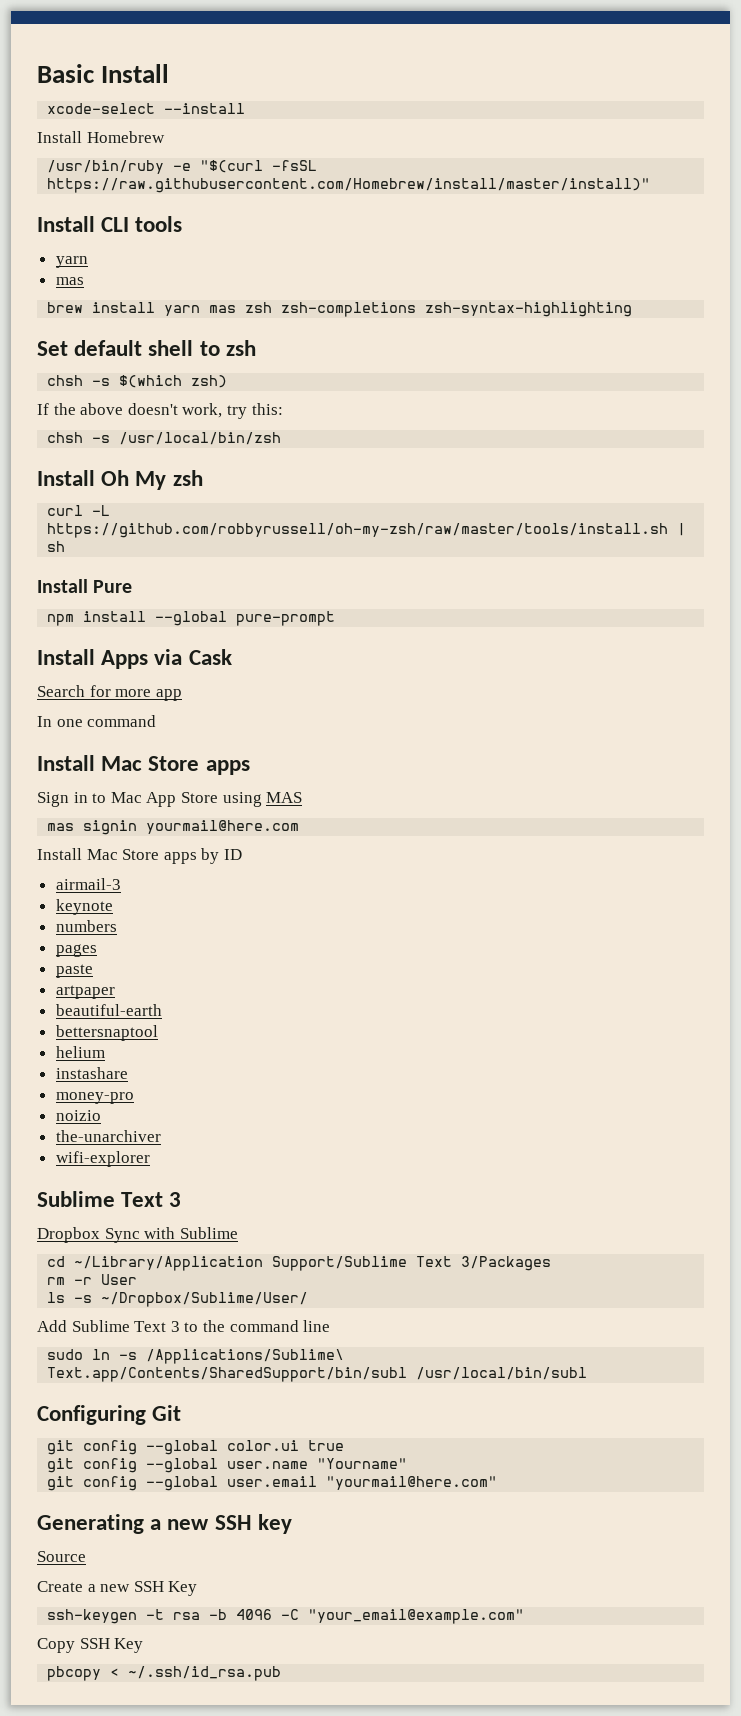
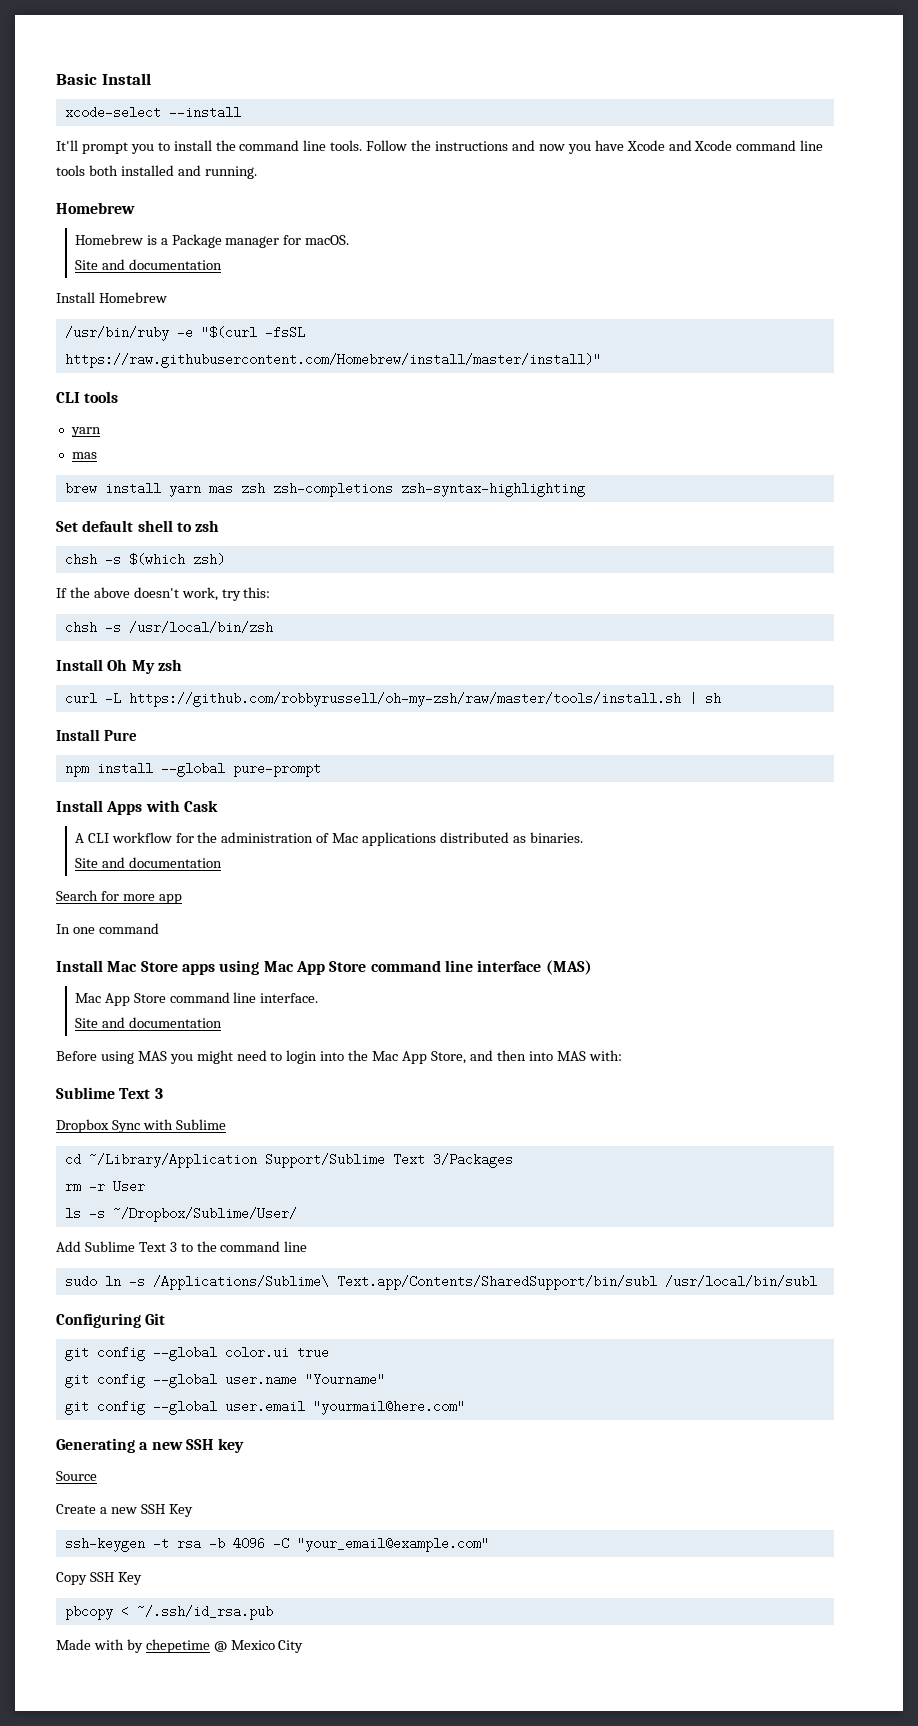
(246, 108) none -> [56,140,824,154] [56,165,257,179] [56,202,135,214] [74,234,350,248] [74,259,222,270] // It'll prompt you to install the command line tools. Follow the instructions and now you have Xcode and Xcode command line tools both installed and running. // Homebrew // Homebrew is a Package manager for macOS. // Site and documentation
[37,216,95,232] Install -> (601, 360) none
[154,649,183,665] via -> [145,800,180,812] with
(232, 657) none -> [74,832,583,846] [74,857,222,868] // A CLI workflow for the administration of Mac applications distributed as binaries. // Site and documentation
[37,792,303,807] [47,820,300,835] [37,848,242,864] [55,878,121,890] [55,899,113,915] [55,920,117,932] [55,944,97,957] [55,964,93,978] [55,985,115,999] [55,1004,162,1016] [55,1025,158,1041] [55,1046,105,1058] [55,1067,128,1079] [55,1092,134,1104] [55,1110,101,1121] [55,1130,161,1142] [55,1151,150,1167] // Sign in to Mac App Store using MAS // mas signin yourmail@here.com // Install Mac Store apps by ID // airmail-3 // keynote // numbers // pages // paste // artpaper // beautiful-earth // bettersnaptool // helium // instashare // money-pro // noizio // the-unarchiver // wifi-explorer -> [219,960,592,975] [74,992,319,1006] [74,1017,222,1028] [56,1050,622,1064] using Mac App Store command line interface (MAS) // Mac App Store command line interface. // Site and documentation // Before using MAS you might need to login into the Mac App Store, and then into MAS with:
(282, 1673) none -> [56,1639,304,1653] // Made with by chepetime @ Mexico City

